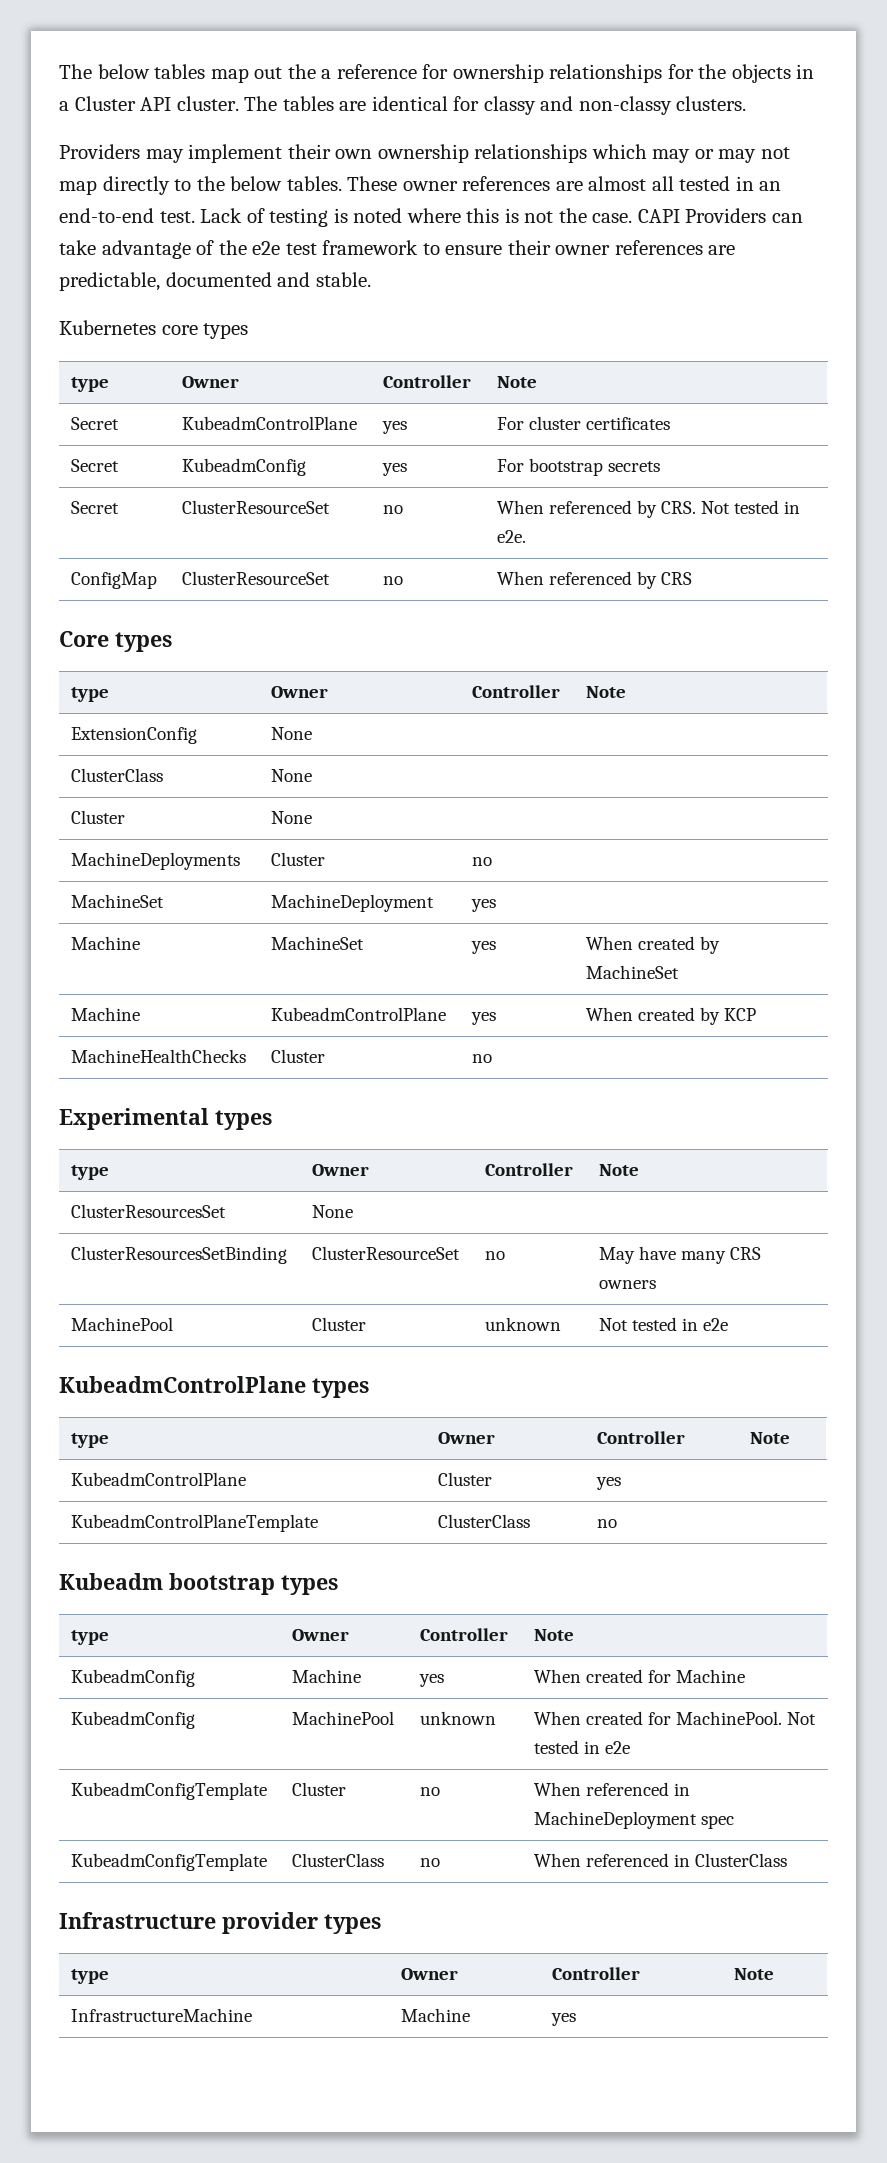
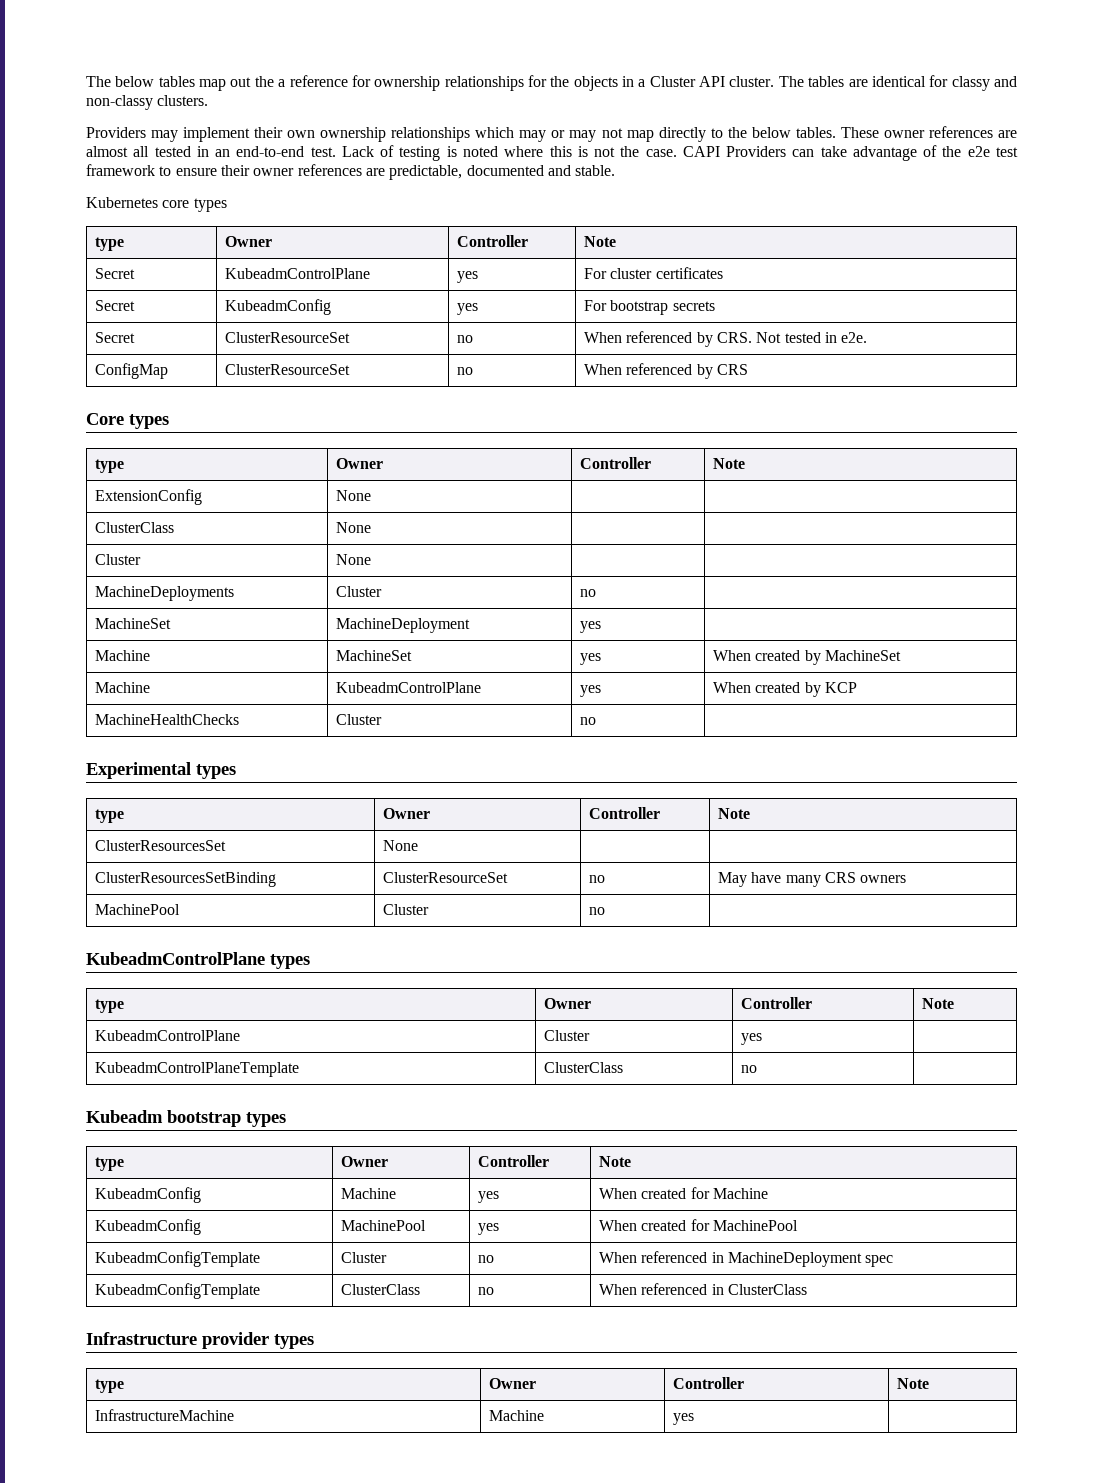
[485,1317,562,1331] [599,1317,729,1331] unknown | Not tested in e2e -> [588,907,605,915] no |
[420,1711,497,1725] [534,1711,817,1725] [534,1740,631,1754] unknown | When created for MachinePool. Not tested in e2e -> [477,1223,499,1235] [598,1219,798,1231] yes | When created for MachinePool

